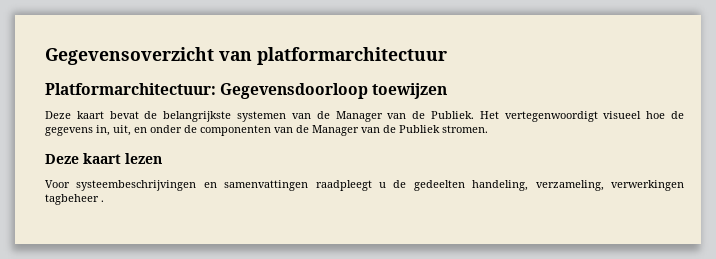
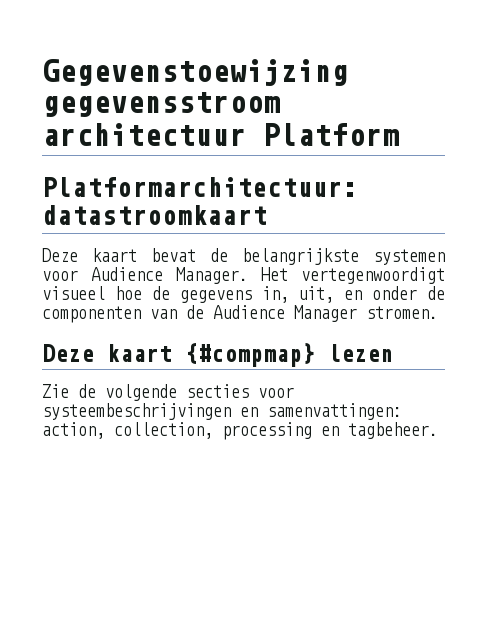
[45,47,447,65] Gegevensoverzicht van platformarchitectuur -> [42,59,348,86] [42,92,280,117] [42,123,399,146] Gegevenstoewijzing gegevensstroom architectuur Platform
[220,83,448,99] Gegevensdoorloop toewijzen -> [42,205,267,225] datastroomkaart
[291,111,474,122] van de Manager van de Publiek. -> [42,267,248,284] voor Audience Manager.
[312,125,440,136] Manager van de Publiek -> [213,305,357,322] Audience Manager
(121, 158) none -> [185,343,315,367] {#compmap}
[45,180,684,191] [45,194,104,205] Voor systeembeschrijvingen en samenvattingen raadpleegt u de gedeelten handeling, verzameling, verwerkingen tagbeheer . -> [42,384,294,401] [42,403,402,420] [42,422,438,440] Zie de volgende secties voor systeembeschrijvingen en samenvattingen: action, collection, processing en tagbeheer.

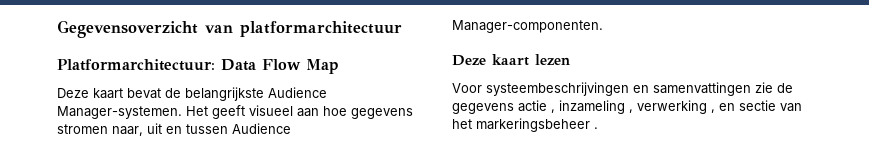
[42,59,348,86] [42,92,280,117] [42,123,399,146] [42,177,357,197] [42,205,267,225] Gegevenstoewijzing gegevensstroom architectuur Platform // Platformarchitectuur: datastroomkaart -> [57,20,402,38] [57,59,339,74] Gegevensoverzicht van platformarchitectuur // Platformarchitectuur: Data Flow Map
[373,249,445,265] [42,267,445,284] [42,286,445,303] [42,305,438,323] [42,343,315,367] systemen voor Audience Manager. Het vertegenwoordigt visueel hoe de gegevens in, uit, en onder de componenten van de Audience Manager stromen. // Deze kaart {#compmap} -> [268,87,327,98] [57,105,413,119] [57,123,291,136] [452,20,603,33] [452,54,529,66] Audience Manager-systemen. Het geeft visueel aan hoe gegevens stromen naar, uit en tussen Audience Manager-componenten. // Deze kaart
[42,384,294,401] [42,403,402,420] [42,422,438,440] Zie de volgende secties voor systeembeschrijvingen en samenvattingen: action, collection, processing en tagbeheer. -> [452,82,793,96] [452,100,802,114] [452,118,598,132] Voor systeembeschrijvingen en samenvattingen zie de gegevens actie , inzameling , verwerking , en sectie van het markeringsbeheer .

